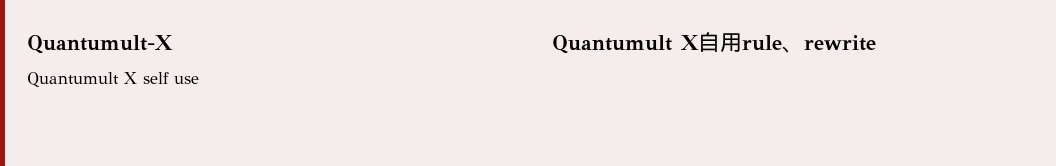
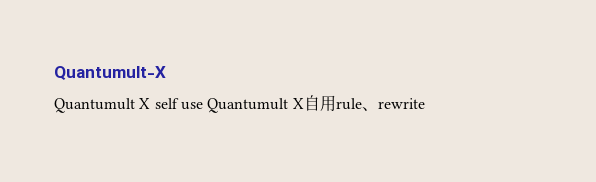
(199, 80) // -> (203, 106) none

